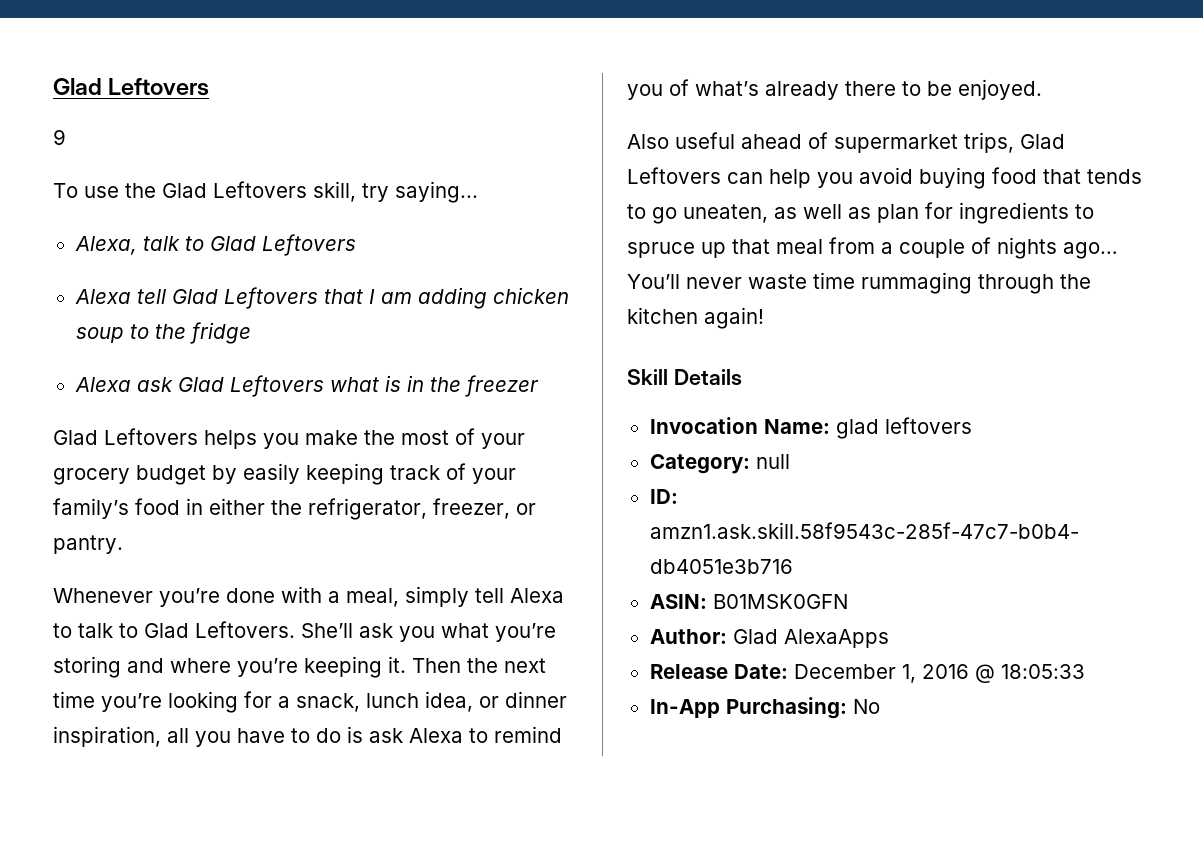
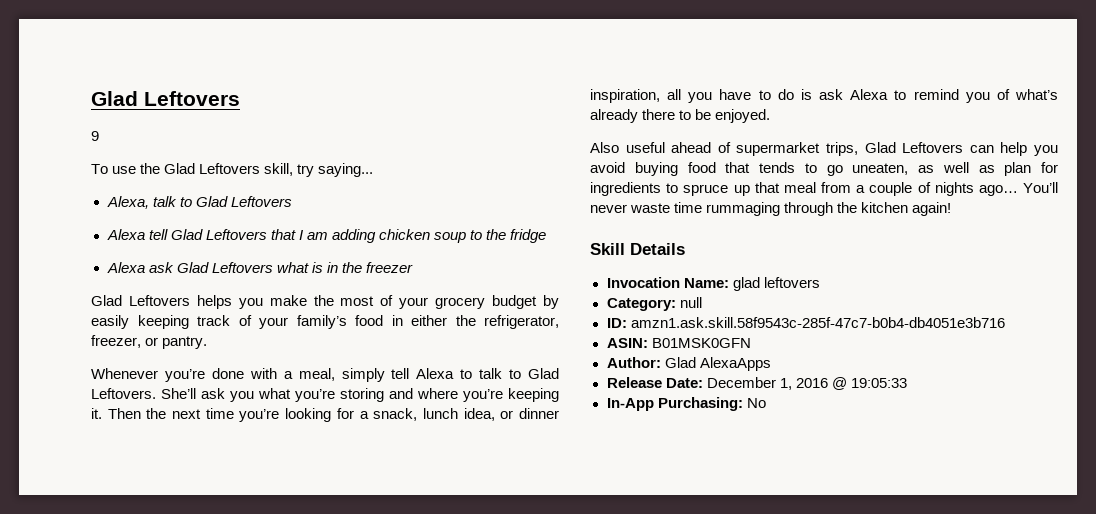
[1000,664,1085,679] 18:05:33 -> [850,378,907,388] 19:05:33

